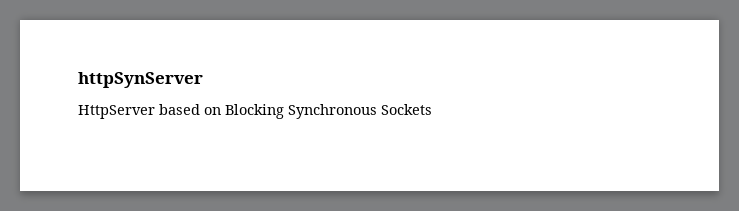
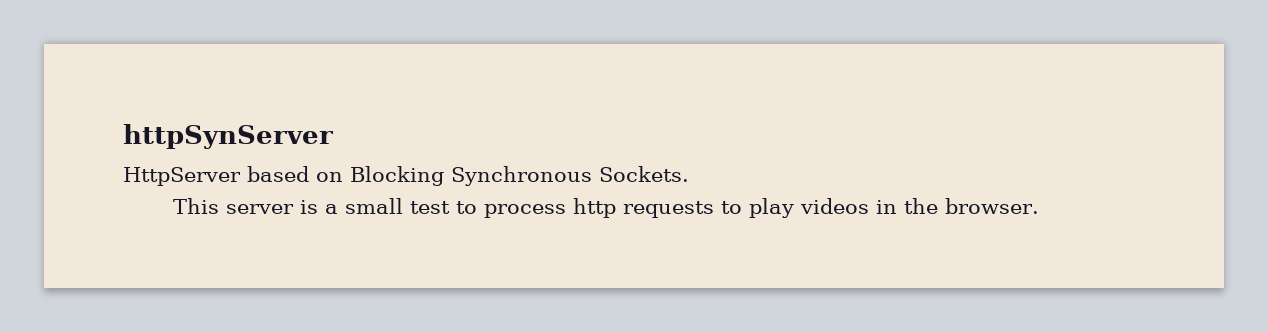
[381,104,432,115] Sockets -> [599,166,689,182] [172,198,1039,218] Sockets. // This server is a small test to process http requests to play videos in the browser.

